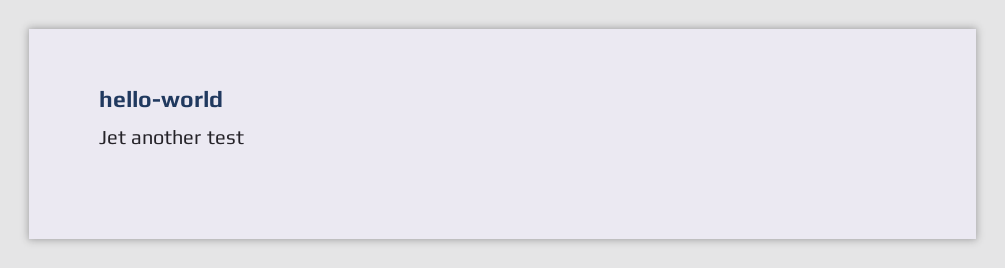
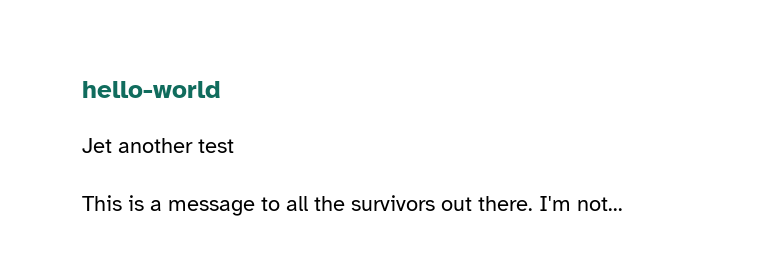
(244, 138) none -> [82,195,623,216] // This is a message to all the survivors out there. I'm not...

